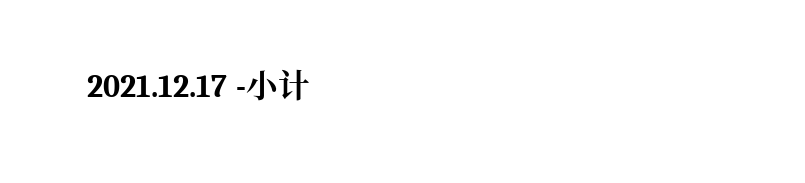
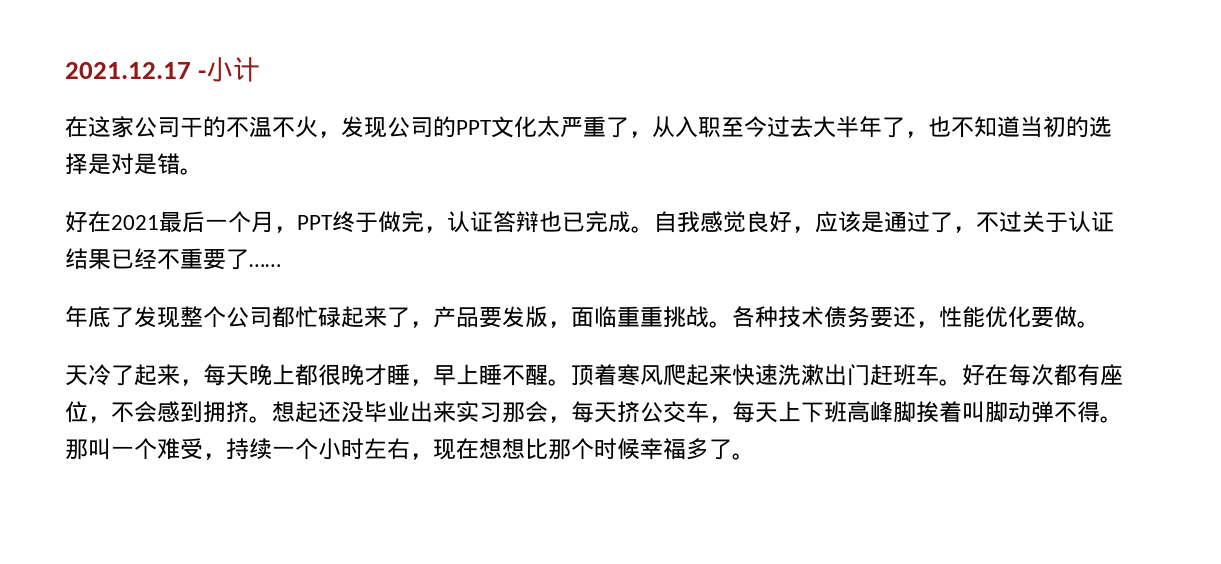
(310, 85) none -> [65,116,1112,138] [65,153,203,175] [65,211,1114,233] [65,248,281,270] [65,306,1100,328] [65,364,1123,386] [65,401,1123,423] [65,438,755,460] // 在这家公司干的不温不火，发现公司的PPT文化太严重了，从入职至今过去大半年了，也不知道当初的选择是对是错。 // 好在2021最后一个月，PPT终于做完，认证答辩也已完成。自我感觉良好，应该是通过了，不过关于认证结果已经不重要了…… // 年底了发现整个公司都忙碌起来了，产品要发版，面临重重挑战。各种技术债务要还，性能优化要做。 // 天冷了起来，每天晚上都很晚才睡，早上睡不醒。顶着寒风爬起来快速洗漱出门赶班车。好在每次都有座位，不会感到拥挤。想起还没毕业出来实习那会，每天挤公交车，每天上下班高峰脚挨着叫脚动弹不得。那叫一个难受，持续一个小时左右，现在想想比那个时候幸福多了。

